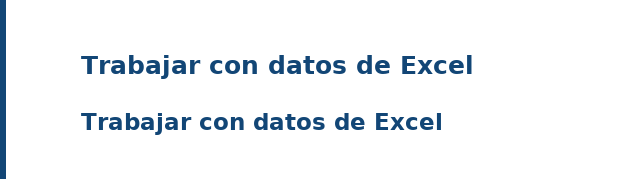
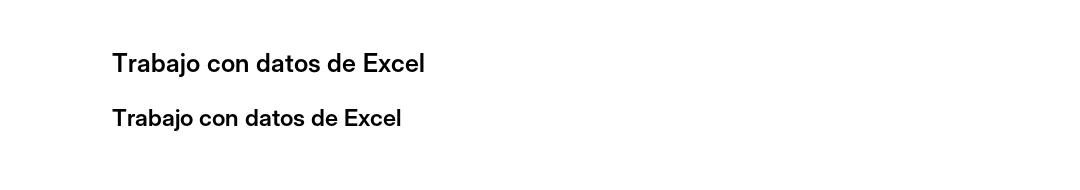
[81,55,201,79] Trabajar -> [112,53,200,77] Trabajo
[81,113,192,135] Trabajar -> [112,109,193,131] Trabajo

